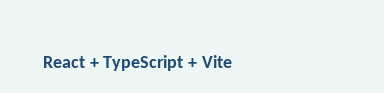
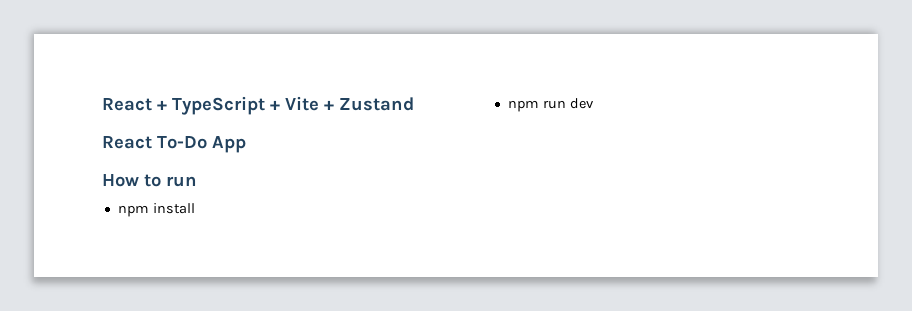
(232, 61) none -> [324,97,414,111] [102,136,246,153] [102,174,197,187] [117,203,195,217] [507,98,594,112] + Zustand // React To-Do App // How to run // npm install // npm run dev

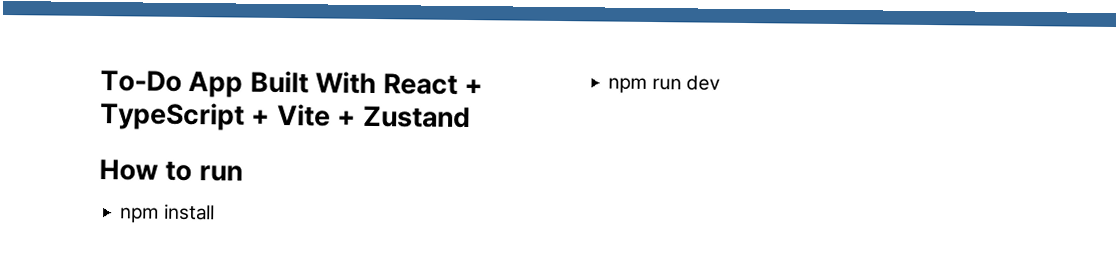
(102, 104) none -> [100,70,377,98] To-Do App Built With
[102,136,246,153] // React To-Do App -> (471, 117) none

